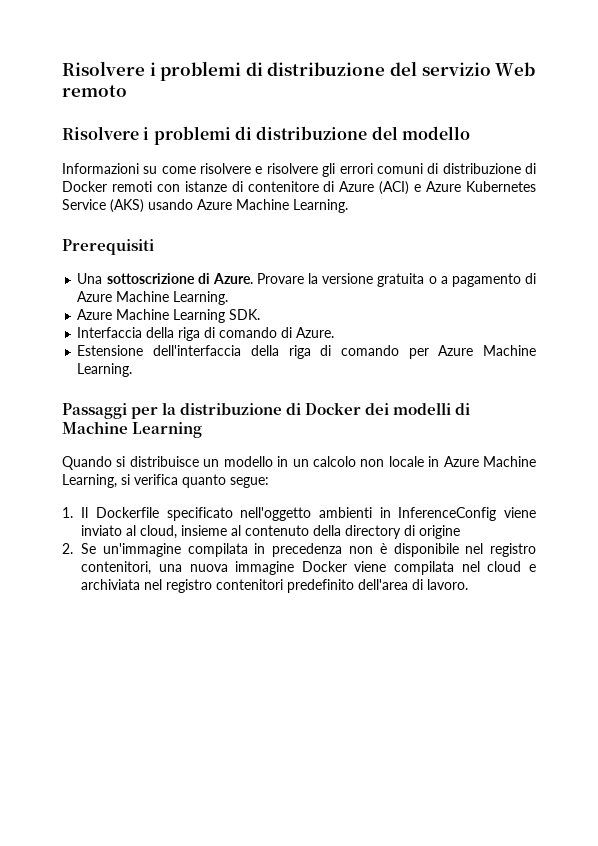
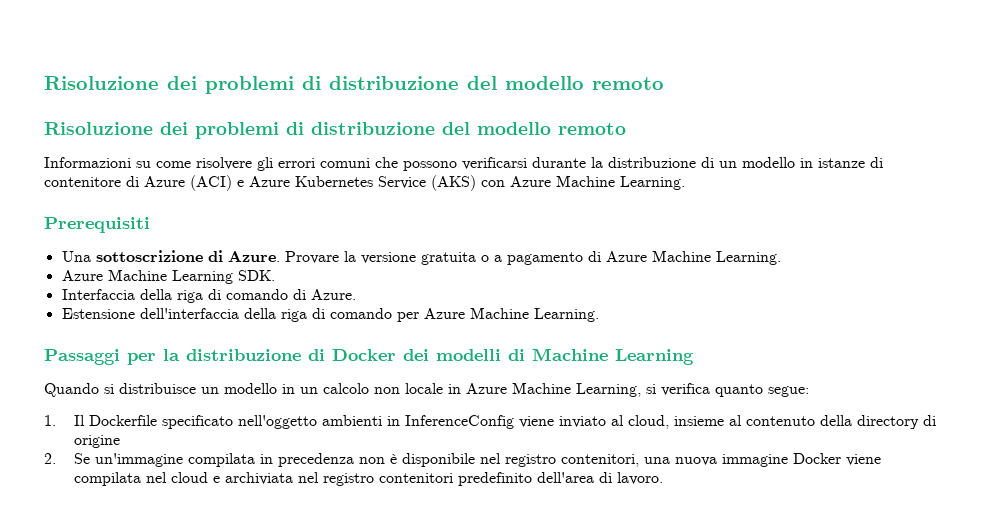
[62,61,536,81] [62,85,127,97] [62,126,470,145] Risolvere i problemi di distribuzione del servizio Web remoto // Risolvere i problemi di distribuzione del modello -> [44,76,664,94] [44,122,626,139] Risoluzione dei problemi di distribuzione del modello remoto // Risoluzione dei problemi di distribuzione del modello remoto
[255,163,318,174] e risolvere -> (252, 163) none
[427,163,536,174] [62,181,180,192] di distribuzione di Docker remoti con -> [375,157,813,171] che possono verificarsi durante la distribuzione di un modello in
[148,199,193,210] usando -> [481,180,505,187] con

